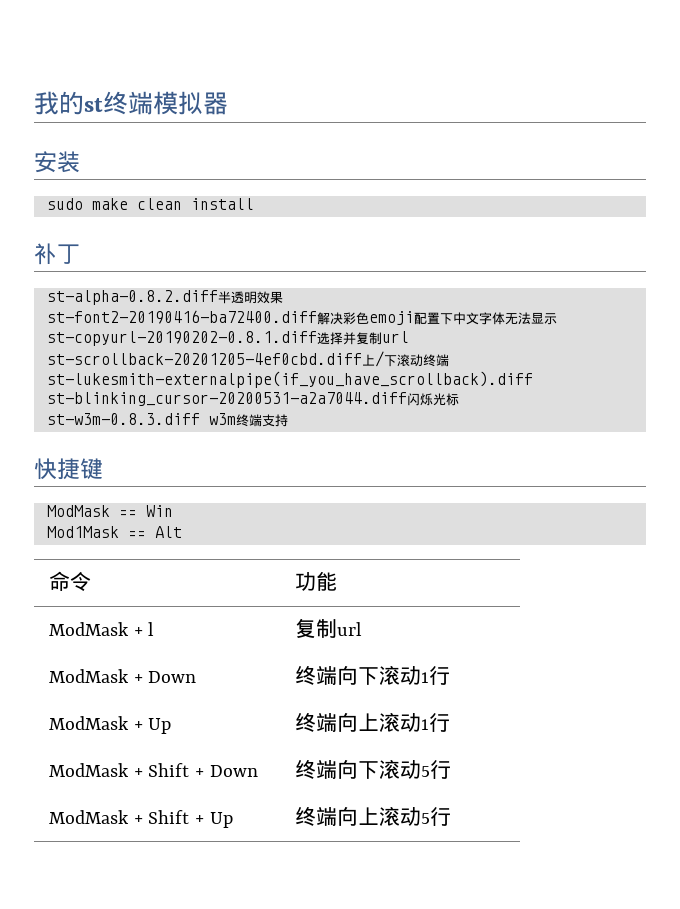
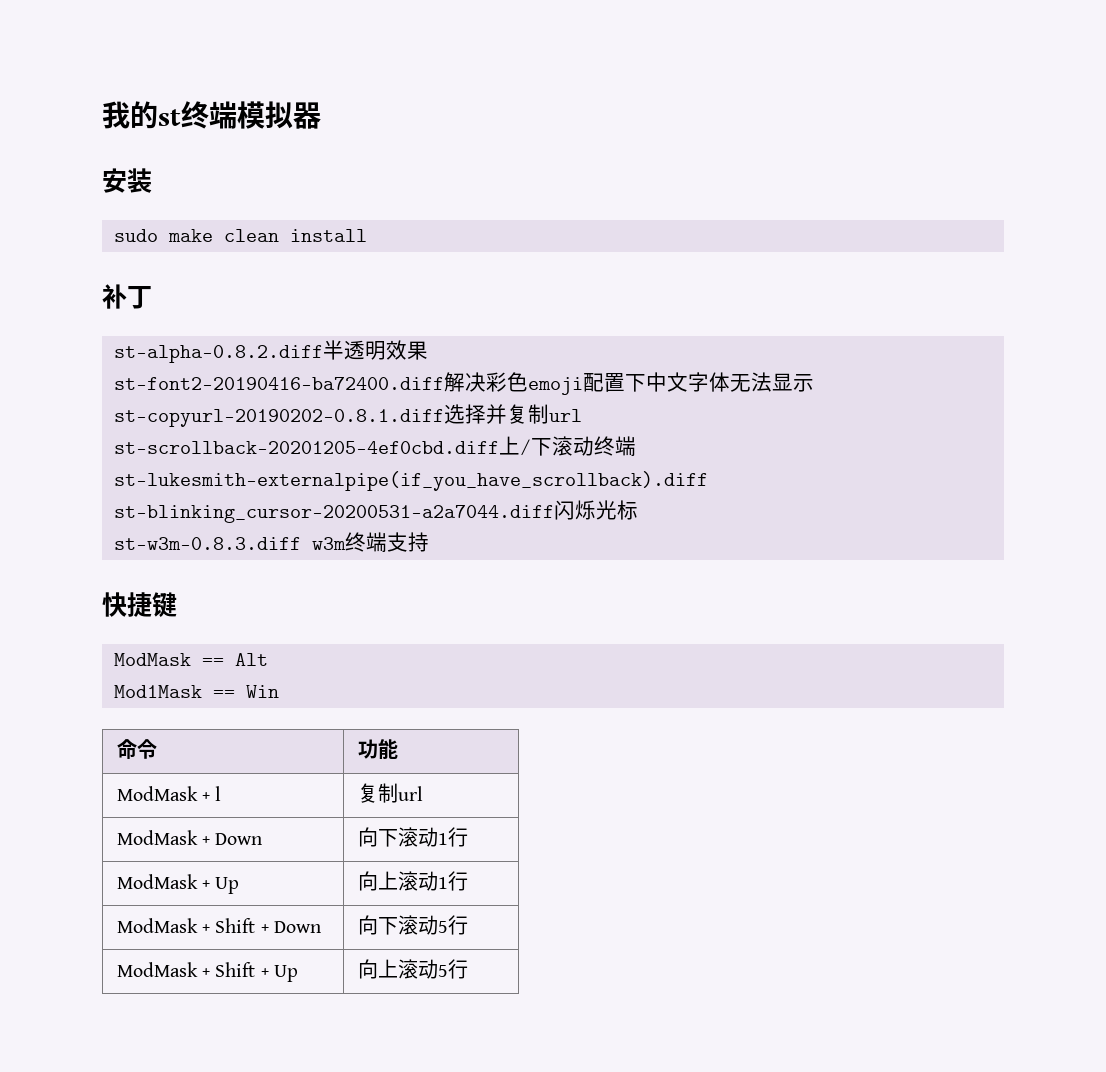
[145,505,173,517] Win -> [235,653,268,666] Alt
[154,526,182,538] Alt -> [246,685,279,698] Win
[295,666,338,685] 终端 -> (263, 839) none
[295,713,338,732] 终端 -> (240, 885) none
[295,760,338,779] 终端 -> (322, 927) none
[295,807,338,826] 终端 -> (299, 973) none

